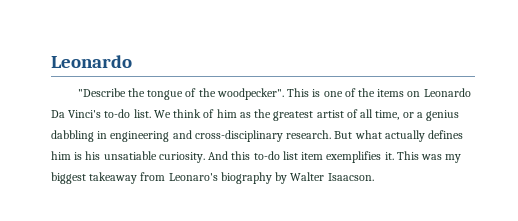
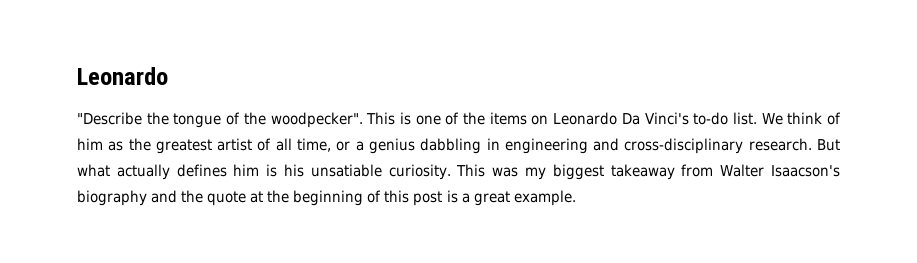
[208,151,394,163] And this to-do list item exemplifies it. -> (451, 172) none
[168,172,374,184] Leonaro's biography by Walter Isaacson. -> [720,164,841,177] [77,190,576,206] Walter Isaacson's biography and the quote at the beginning of this post is a great example.

